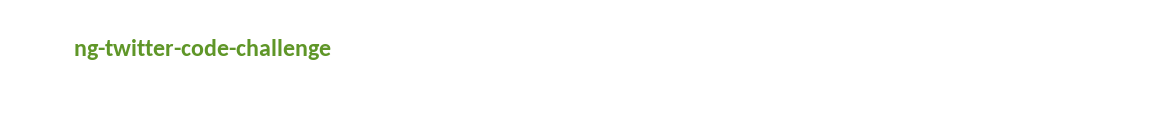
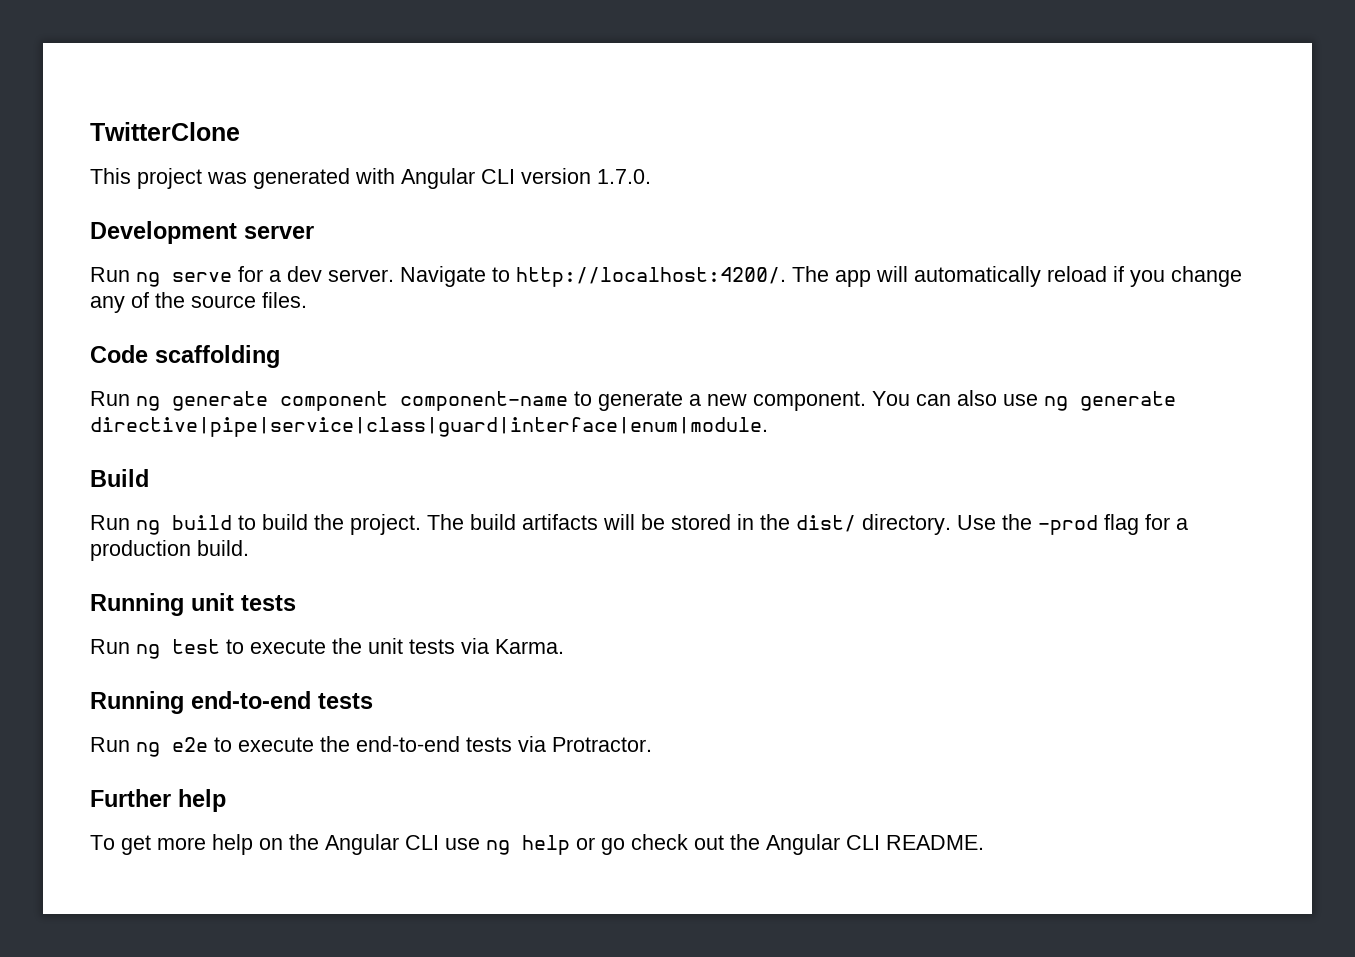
[74,39,331,60] ng-twitter-code-challenge -> [90,122,240,141] [90,168,651,189] [90,221,314,244] [90,266,1242,287] [90,292,307,313] [90,345,280,368] [90,390,1176,411] [90,417,768,437] [90,469,149,487] [90,514,1188,535] [90,540,249,561] [90,593,296,616] [90,638,564,659] [90,691,373,714] [90,736,652,757] [90,789,226,812] [90,834,984,855] TwitterClone // This project was generated with Angular CLI version 1.7.0. // Development server // Run ng serve for a dev server. Navigate to http://localhost:4200/. The app will automatically reload if you change any of the source files. // Code scaffolding // Run ng generate component component-name to generate a new component. You can also use ng generate directive|pipe|service|class|guard|interface|enum|module. // Build // Run ng build to build the project. The build artifacts will be stored in the dist/ directory. Use the -prod flag for a production build. // Running unit tests // Run ng test to execute the unit tests via Karma. // Running end-to-end tests // Run ng e2e to execute the end-to-end tests via Protractor. // Further help // To get more help on the Angular CLI use ng help or go check out the Angular CLI README.

